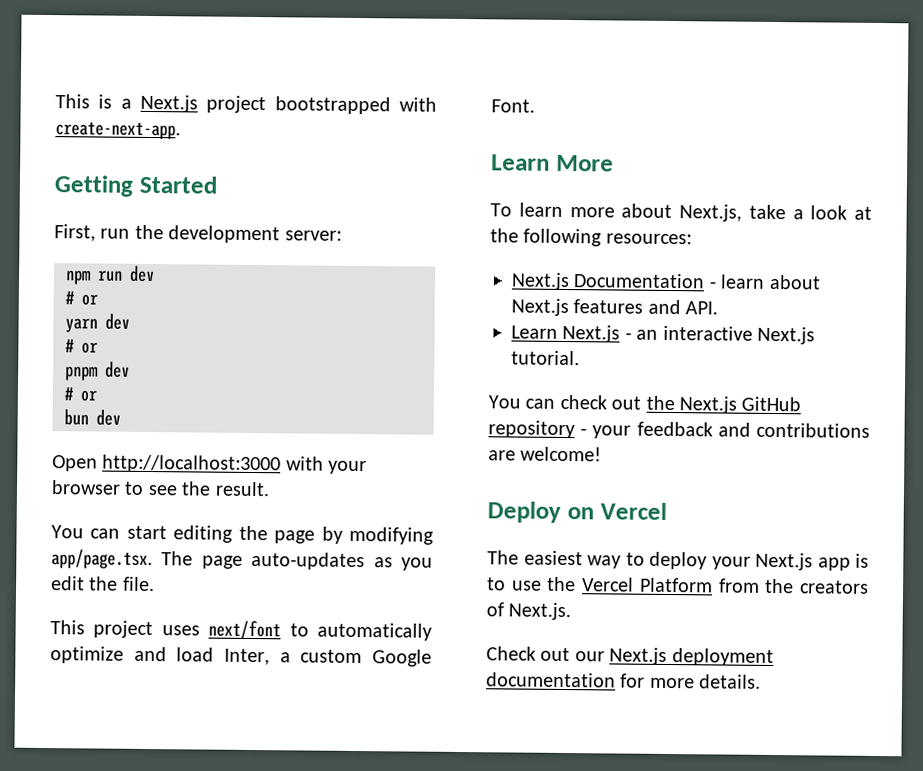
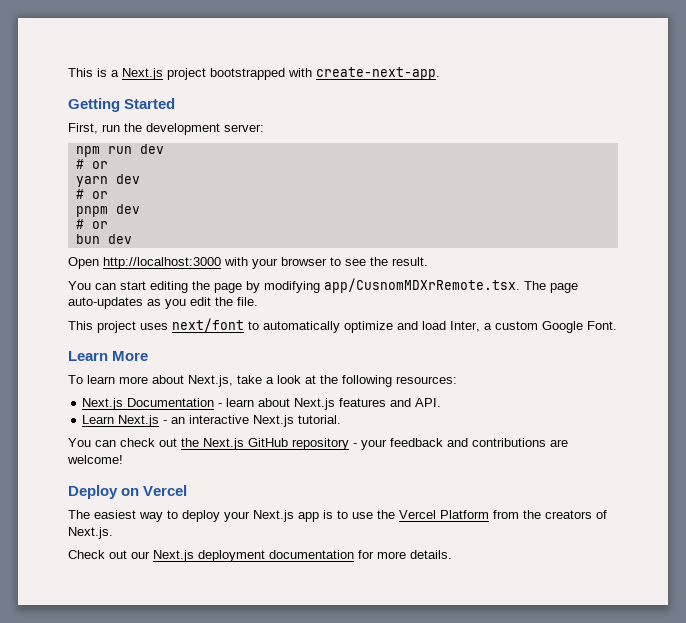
[51,549,153,570] app/page.tsx. -> [324,278,520,293] app/CusnomMDXrRemote.tsx.

